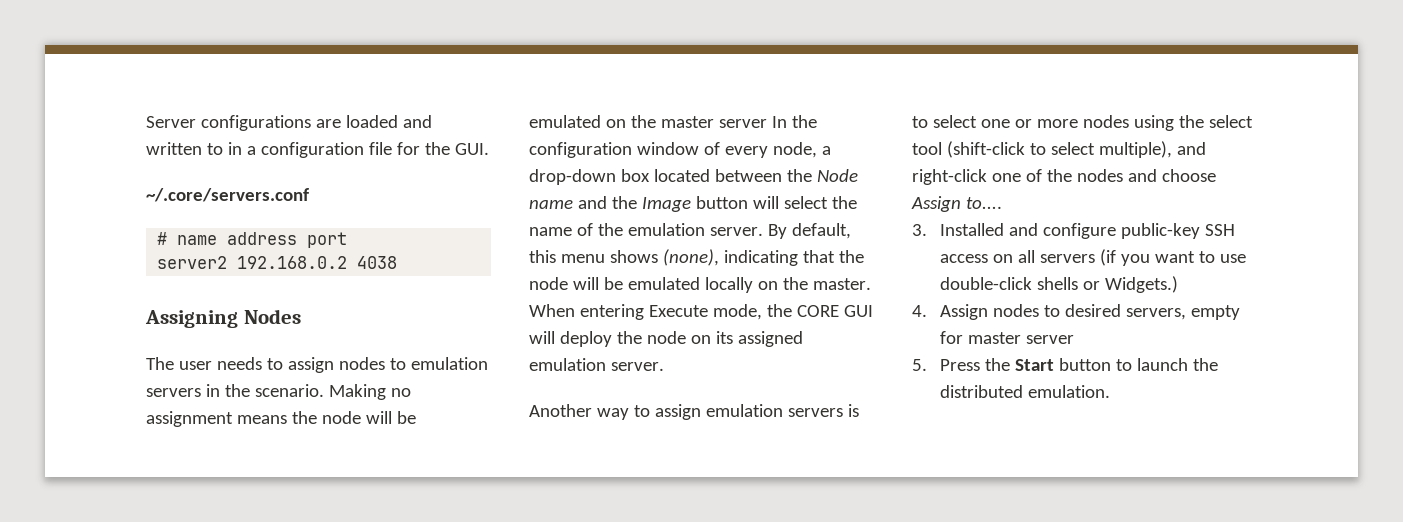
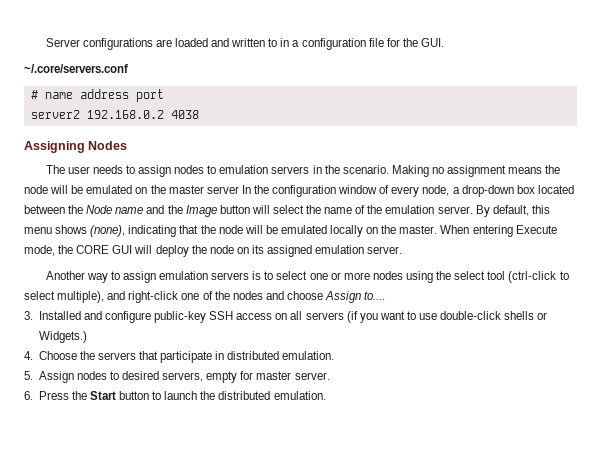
[946,141,1025,158] (shift-click -> [508,271,557,283] (ctrl-click
(927, 311) none -> [38,351,335,363] [24,371,33,380] Choose the servers that participate in distributed emulation. // 5.
[1025,335,1074,344] [912,359,927,371] server // 5. -> [294,372,330,380] [24,391,33,400] server. // 6.

